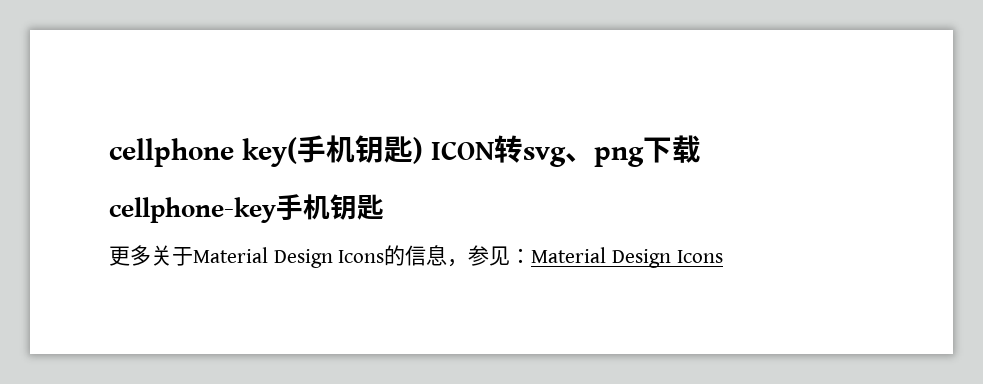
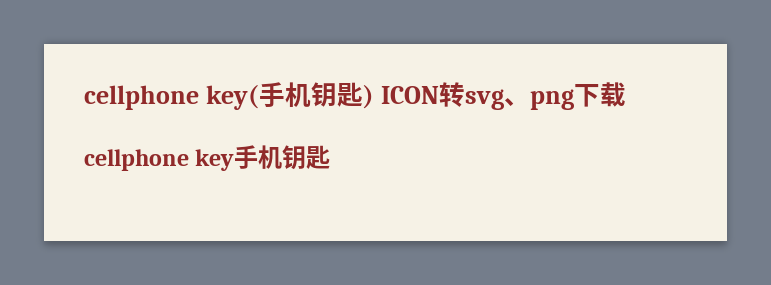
[109,194,384,223] [109,245,723,268] cellphone-key手机钥匙 // 更多关于Material Design Icons的信息，参见：Material Design Icons -> [84,145,331,171] cellphone key手机钥匙

